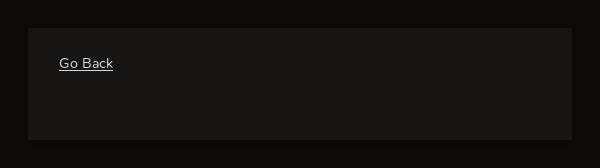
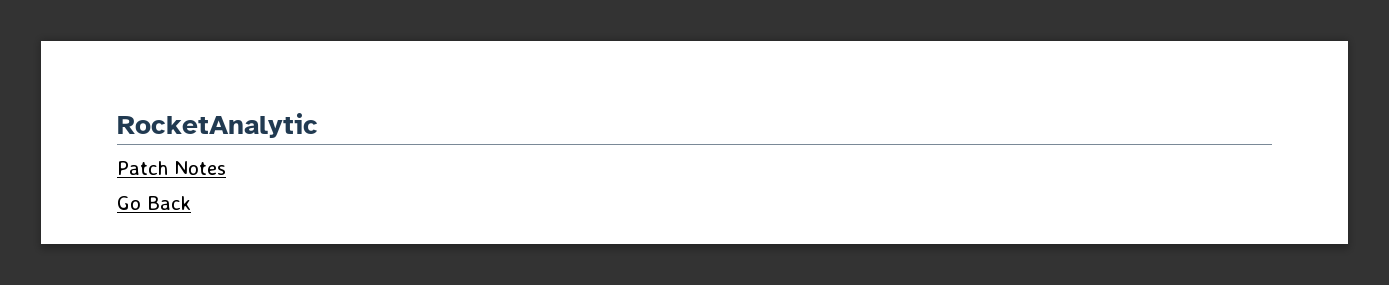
(59, 63) none -> [117,113,318,138] [117,161,226,175] RocketAnalytic // Patch Notes //

